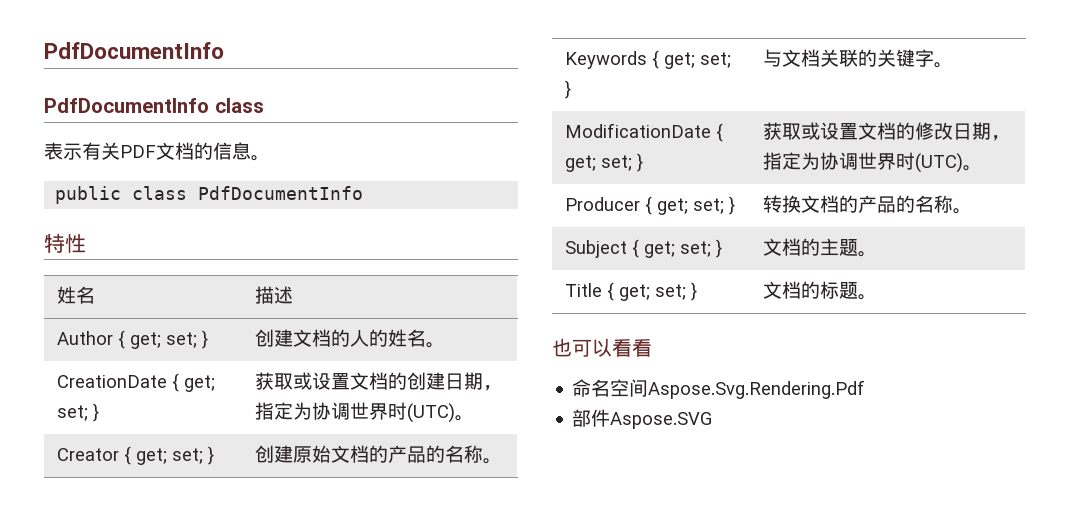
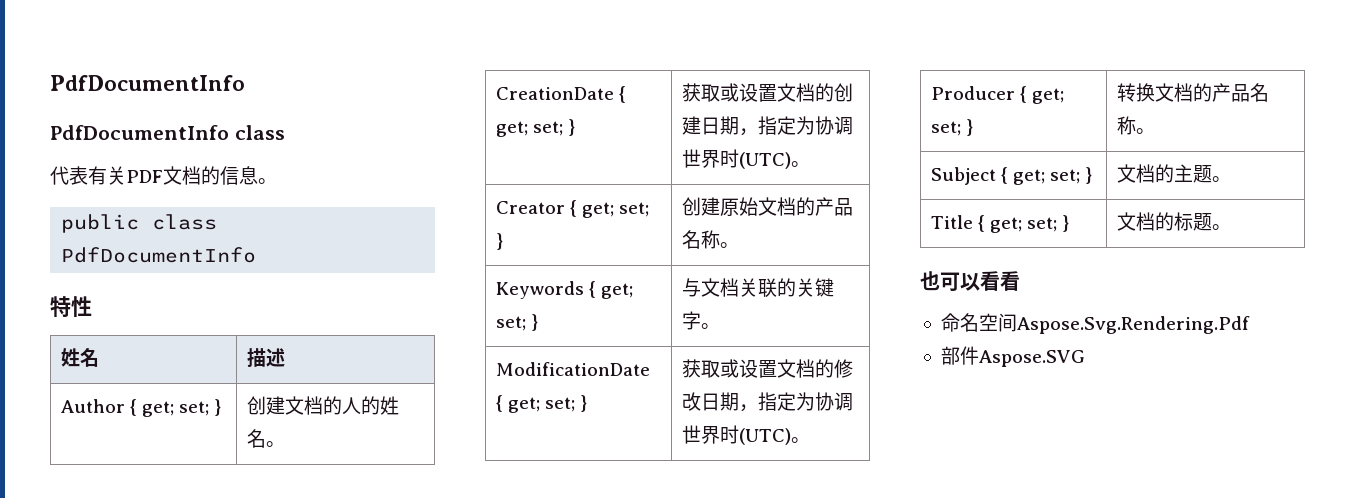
[44,142,82,160] 表示 -> [50,166,88,185] 代表
[426,445,446,463] 的 -> (853, 207) none
[896,195,916,213] 的 -> (1250, 93) none

